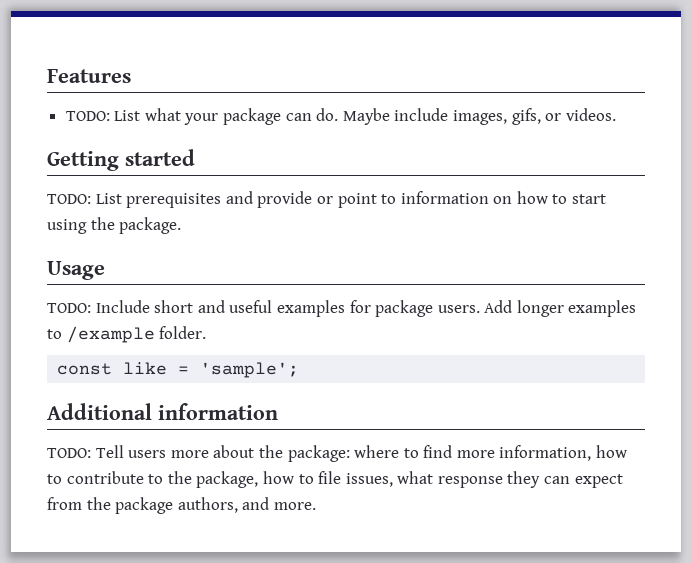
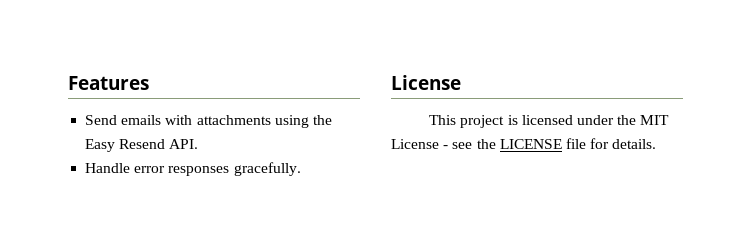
[65,108,616,125] [47,149,195,171] [47,191,607,208] [47,217,182,234] [47,261,105,280] [47,300,637,317] [47,326,207,343] [57,362,300,378] [47,403,278,420] [47,445,628,462] [47,471,623,488] [47,497,316,514] TODO: List what your package can do. Maybe include images, gifs, or videos. // Getting started // TODO: List prerequisites and provide or point to information on how to start using the package. // Usage // TODO: Include short and useful examples for package users. Add longer examples to /example folder. // const like = 'sample'; // Additional information // TODO: Tell users more about the package: where to find more information, how to contribute to the package, how to file issues, what response they can expect from the package authors, and more. -> [85,115,332,128] [85,139,199,152] [85,162,301,176] [391,75,461,90] [429,115,670,128] [391,138,657,149] Send emails with attachments using the Easy Resend API. // Handle error responses gracefully. // License // This project is licensed under the MIT License - see the LICENSE file for details.

